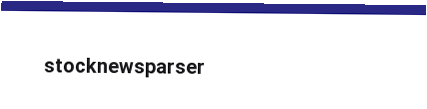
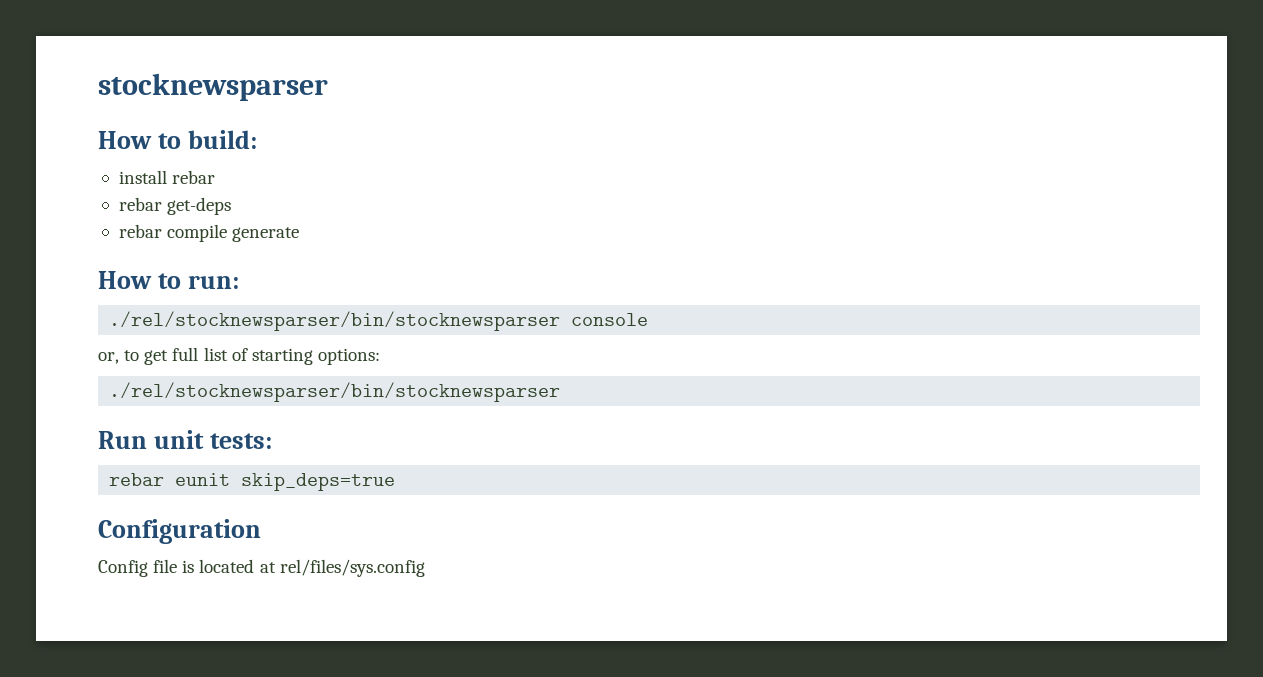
(205, 67) none -> [98,130,257,149] [118,170,216,184] [118,197,232,215] [118,224,300,242] [98,271,239,289] [109,311,649,331] [98,347,380,365] [109,382,561,402] [98,430,272,449] [109,473,396,491] [98,519,261,544] [98,559,425,577] // How to build: // install rebar // rebar get-deps // rebar compile generate // How to run: // ./rel/stocknewsparser/bin/stocknewsparser console // or, to get full list of starting options: // ./rel/stocknewsparser/bin/stocknewsparser // Run unit tests: // rebar eunit skip_deps=true // Configuration // Config file is located at rel/files/sys.config

